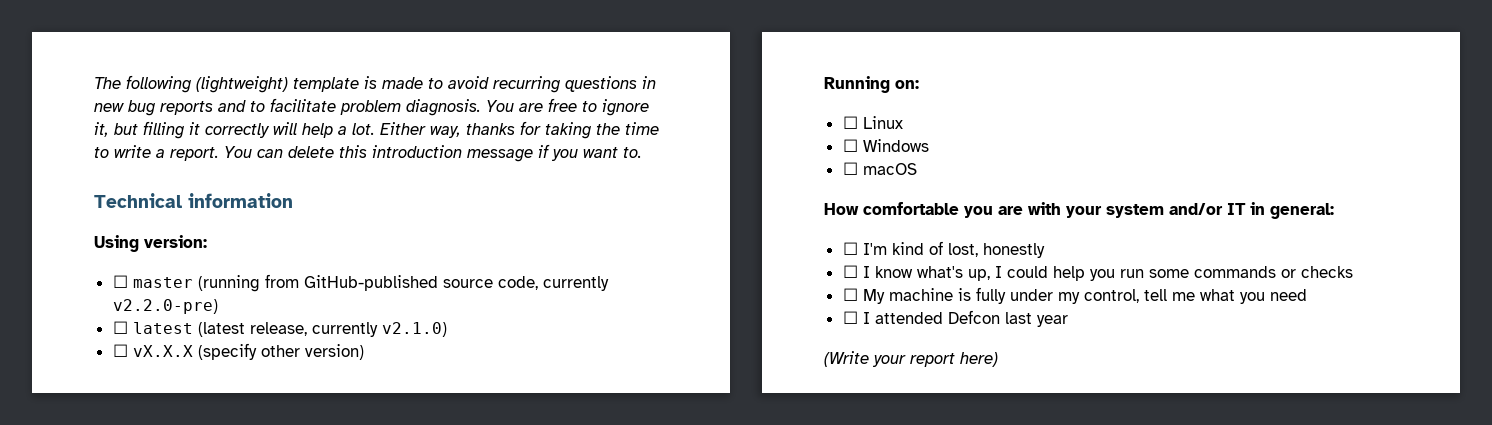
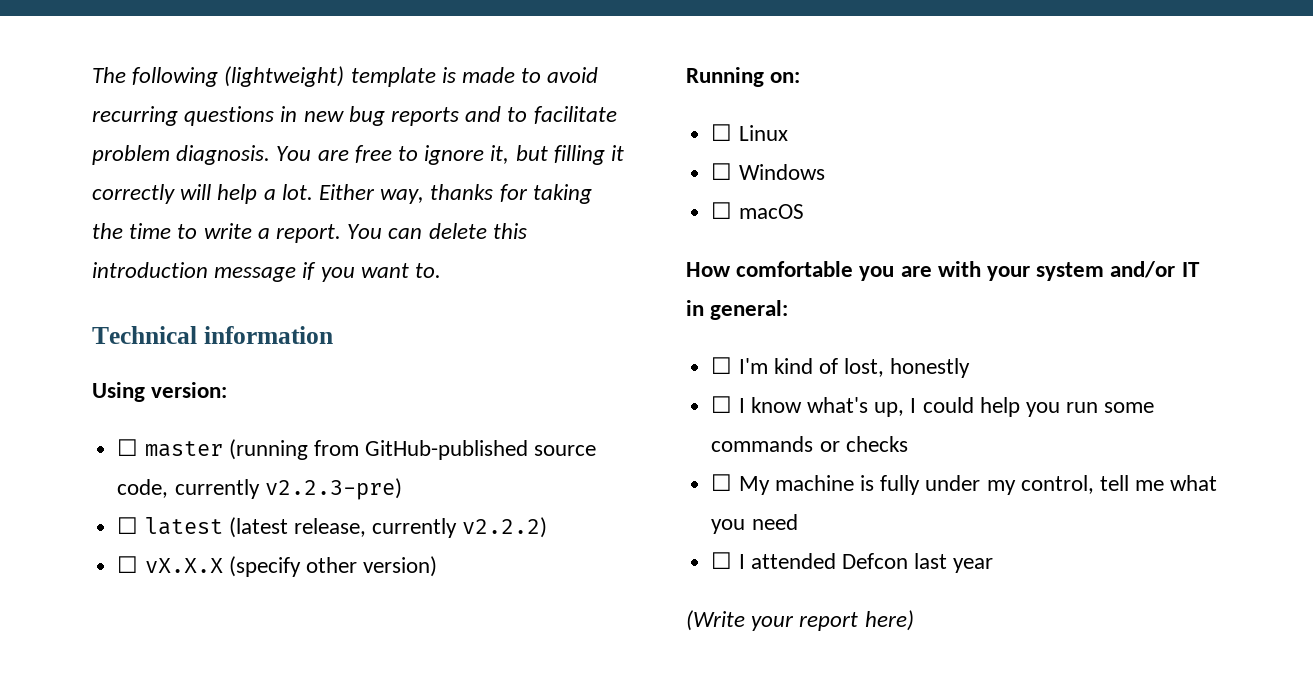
[112,299,218,314] v2.2.0-pre) -> [264,478,402,500] v2.2.3-pre)
[381,322,447,337] v2.1.0) -> [462,517,548,538] v2.2.2)

